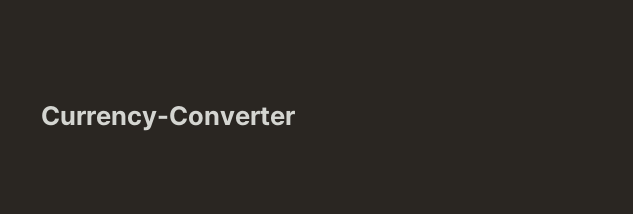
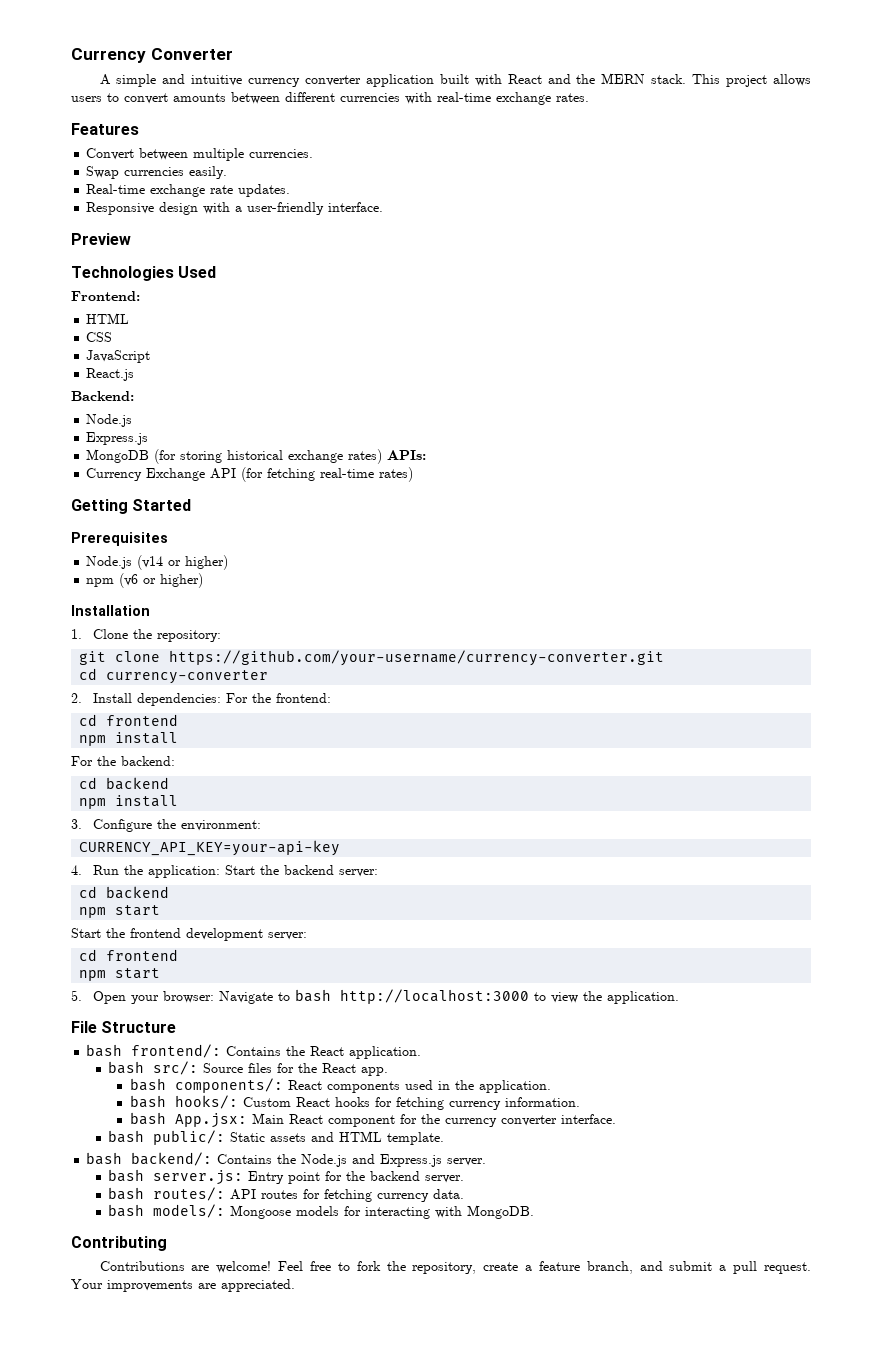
[41,106,295,131] Currency-Converter -> [71,48,233,63] [99,73,812,87] [71,92,589,105] [71,123,139,135] [86,148,314,161] [86,166,228,179] [86,184,291,197] [86,202,384,215] [71,233,131,245] [71,266,217,281] [71,291,140,301] [86,313,130,324] [86,332,113,342] [86,350,151,363] [86,368,135,381] [71,391,134,401] [86,414,133,427] [86,432,149,445] [86,449,427,464] [86,467,414,482] [71,499,192,514] [71,532,168,546] [86,555,229,570] [86,573,204,588] [71,605,150,616] [71,629,221,642] [79,650,665,666] [79,668,269,684] [71,693,331,706] [79,714,179,726] [79,732,179,746] [71,756,175,766] [79,777,170,790] [79,795,179,809] [71,819,261,832] [79,840,341,856] [71,865,378,878] [79,886,170,899] [79,905,161,918] [71,928,307,941] [79,949,179,961] [79,968,161,981] [71,989,679,1004] [71,1021,177,1033] [86,1044,422,1059] [108,1061,389,1076] [129,1078,551,1093] [129,1095,580,1110] [129,1112,616,1128] [108,1130,445,1145] [86,1152,487,1167] [108,1169,465,1185] [108,1187,465,1202] [108,1204,535,1219] [71,1236,167,1251] [99,1261,811,1274] [71,1279,295,1292] Currency Converter // A simple and intuitive currency converter application built with React and the MERN stack. This project allows users to convert amounts between different currencies with real-time exchange rates. // Features // Convert between multiple currencies. // Swap currencies easily. // Real-time exchange rate updates. // Responsive design with a user-friendly interface. // Preview // Technologies Used // Frontend: // HTML // CSS // JavaScript // React.js // Backend: // Node.js // Express.js // MongoDB (for storing historical exchange rates) APIs: // Currency Exchange API (for fetching real-time rates) // Getting Started // Prerequisites // Node.js (v14 or higher) // npm (v6 or higher) // Installation // 1. Clone the repository: // git clone https://github.com/your-username/currency-converter.git // cd currency-converter // 2. Install dependencies: For the frontend: // cd frontend // npm install // For the backend: // cd backend // npm install // 3. Configure the environment: // CURRENCY_API_KEY=your-api-key // 4. Run the application: Start the backend server: // cd backend // npm start // Start the frontend development server: // cd frontend // npm start // 5. Open your browser: Navigate to bash http://localhost:3000 to view the application. // File Structure // bash frontend/: Contains the React application. // bash src/: Source files for the React app. // bash components/: React components used in the application. // bash hooks/: Custom React hooks for fetching currency information. // bash App.jsx: Main React component for the currency converter interface. // bash public/: Static assets and HTML template. // bash backend/: Contains the Node.js and Express.js server. // bash server.js: Entry point for the backend server. // bash routes/: API routes for fetching currency data. // bash models/: Mongoose models for interacting with MongoDB. // Contributing // Contributions are welcome! Feel free to fork the repository, create a feature branch, and submit a pull request. Your improvements are appreciated.

